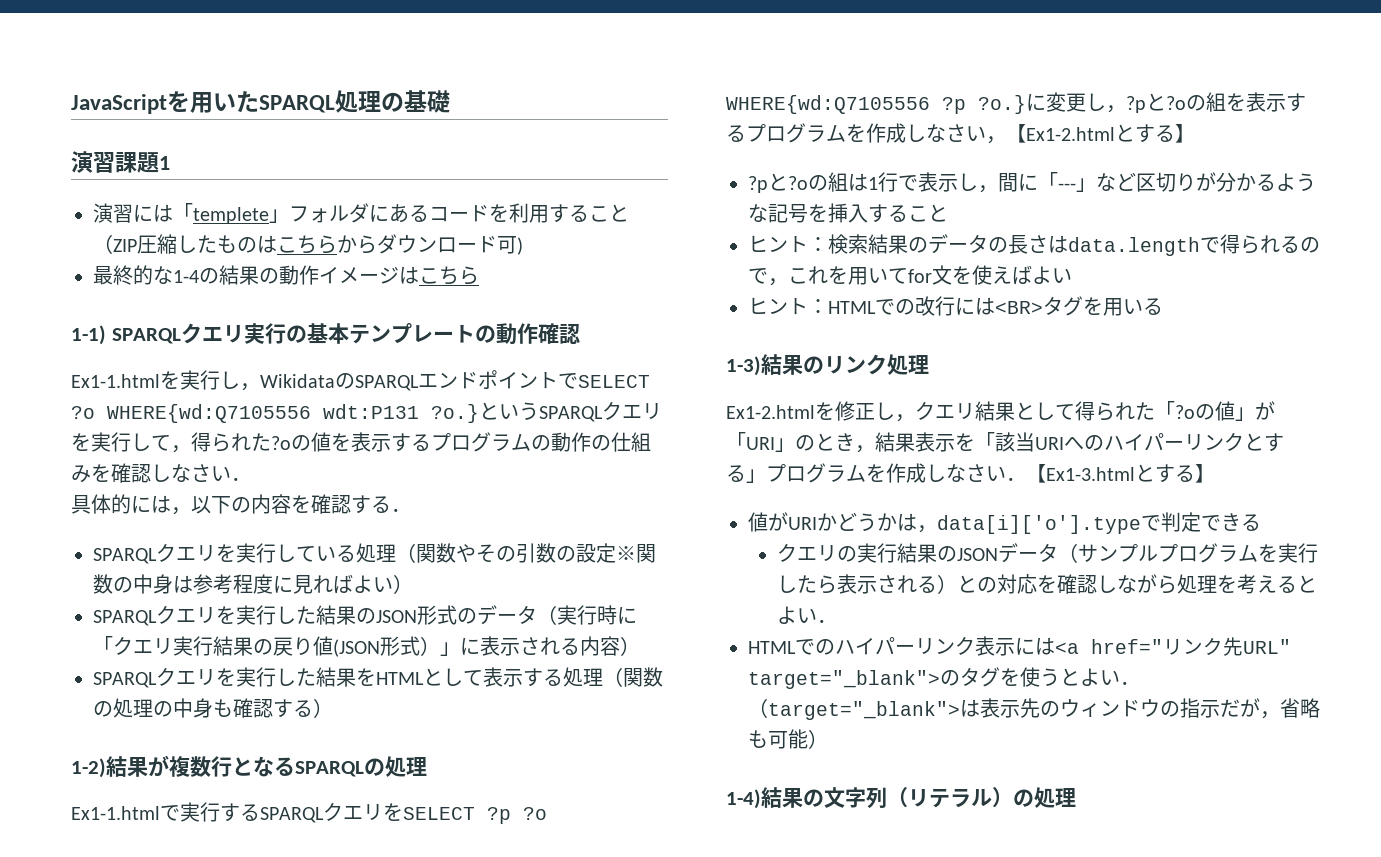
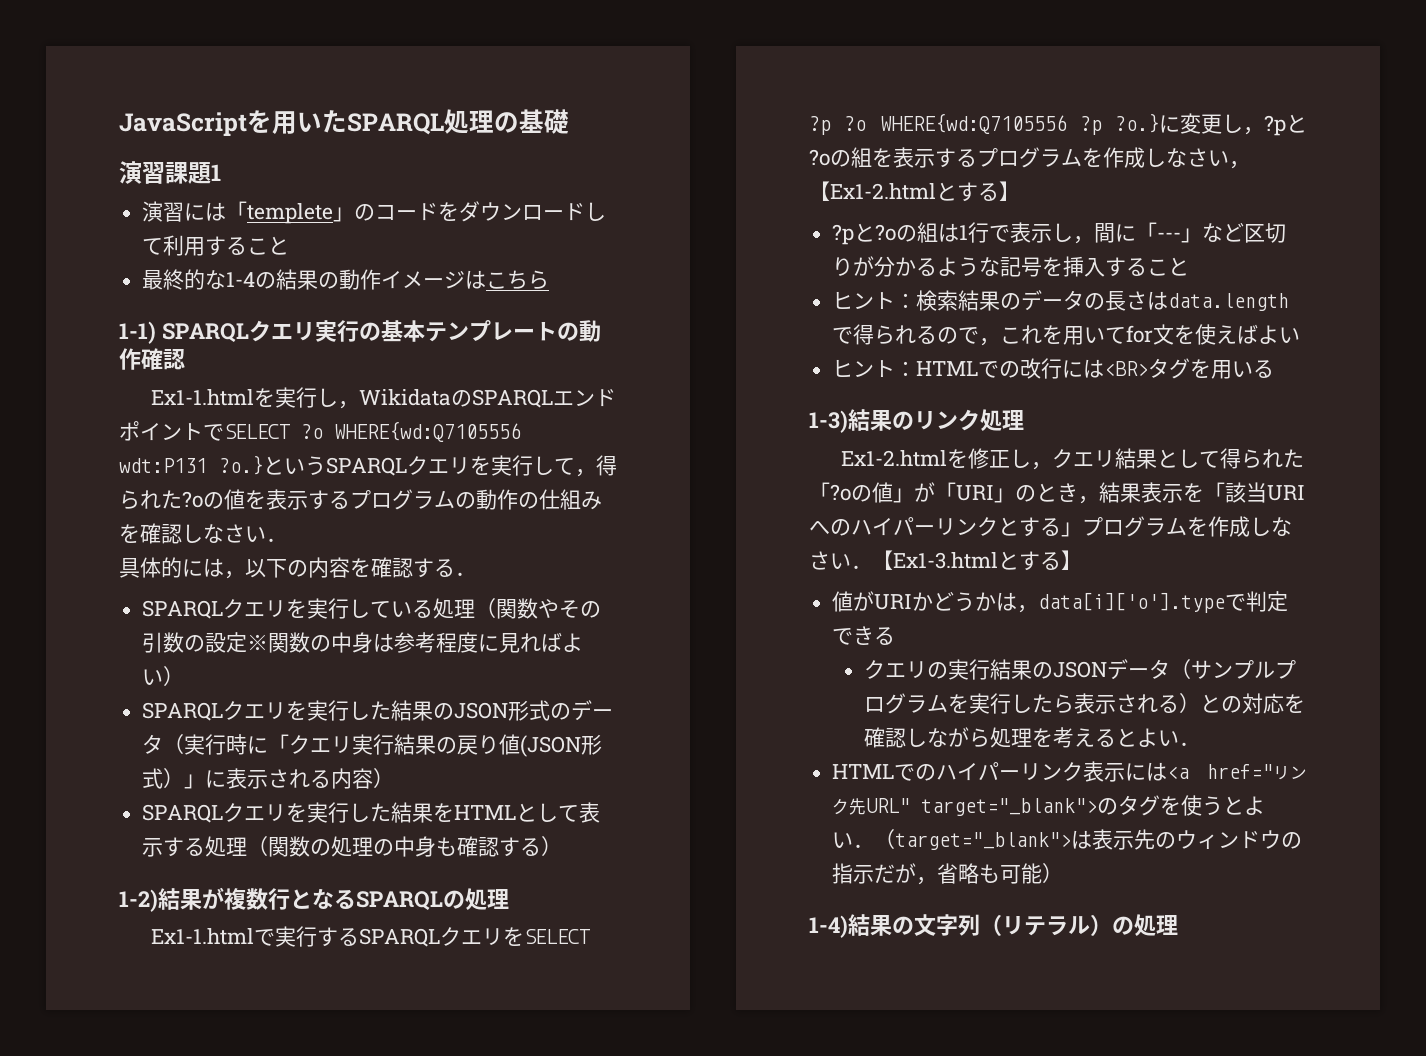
[289,203,629,223] [93,234,523,255] フォルダにあるコードを利用すること（ZIP圧縮したものはこちらからダウンロード可) -> [354,201,607,222] [142,235,290,256] のコードをダウンロードして利用すること

